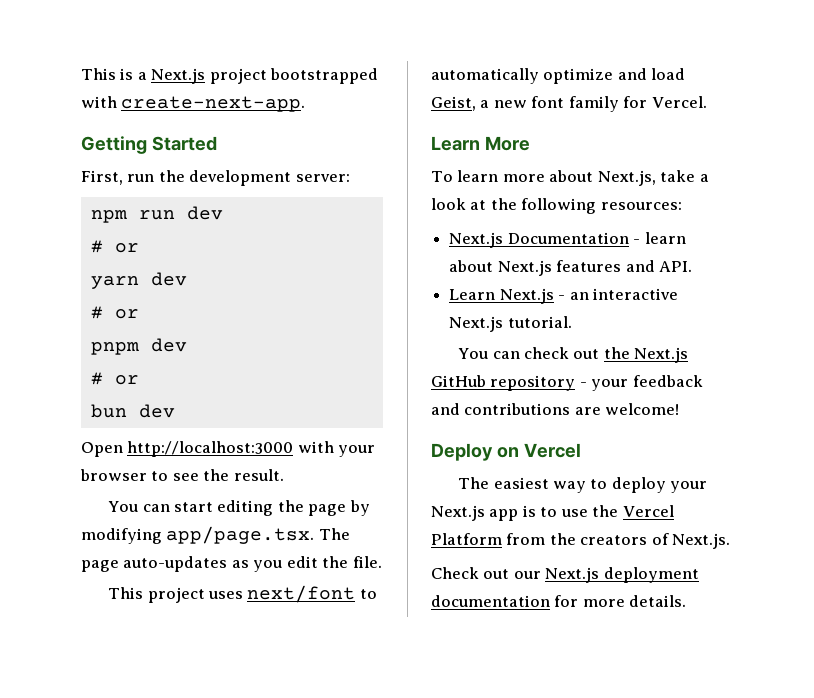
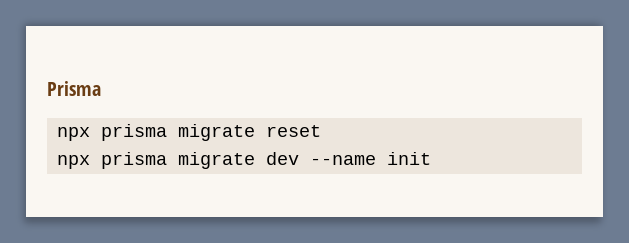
[81,68,379,84] [81,96,306,112] [81,136,217,154] [81,170,350,186] [90,206,223,223] [90,240,139,253] [90,272,187,289] [90,306,139,319] [90,338,187,355] [90,372,139,385] [90,404,175,418] [81,441,376,457] [80,469,284,481] [108,500,370,516] [81,526,350,544] [81,556,382,572] [108,585,377,603] [431,68,686,84] [431,96,707,112] [431,136,530,151] [431,170,709,186] [431,198,682,214] [449,232,686,248] [449,260,692,276] [449,288,678,304] [449,316,572,332] [458,347,689,363] [431,375,703,391] [431,403,680,415] [431,443,581,461] [458,477,708,493] [431,505,674,521] [431,533,731,549] [431,567,699,583] [431,595,687,607] This is a Next.js project bootstrapped with create-next-app. // Getting Started // First, run the development server: // npm run dev // # or // yarn dev // # or // pnpm dev // # or // bun dev // Open http://localhost:3000 with your browser to see the result. // You can start editing the page by modifying app/page.tsx. The page auto-updates as you edit the file. // This project uses next/font to automatically optimize and load Geist, a new font family for Vercel. // Learn More // To learn more about Next.js, take a look at the following resources: // Next.js Documentation - learn about Next.js features and API. // Learn Next.js - an interactive Next.js tutorial. // You can check out the Next.js GitHub repository - your feedback and contributions are welcome! // Deploy on Vercel // The easiest way to deploy your Next.js app is to use the Vercel Platform from the creators of Next.js. // Check out our Next.js deployment documentation for more details. -> [47,81,101,96] [57,124,322,141] [57,152,432,169] Prisma // npx prisma migrate reset // npx prisma migrate dev --name init

